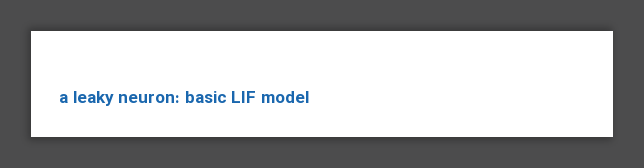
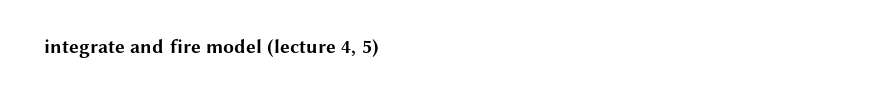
[59,91,309,106] a leaky neuron: basic LIF model -> [44,39,379,58] integrate and fire model (lecture 4, 5)

